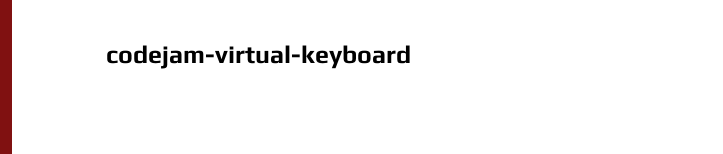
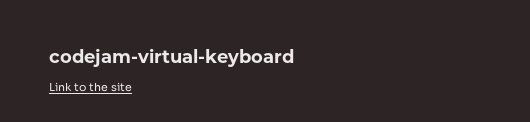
(411, 57) none -> [49,82,132,92] // Link to the site

